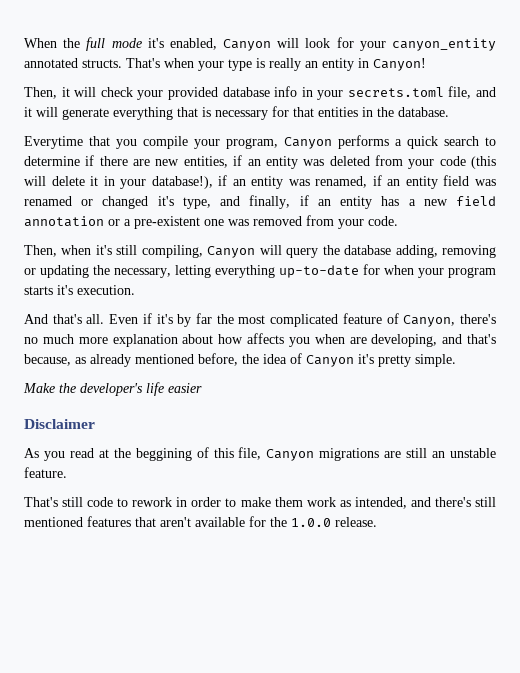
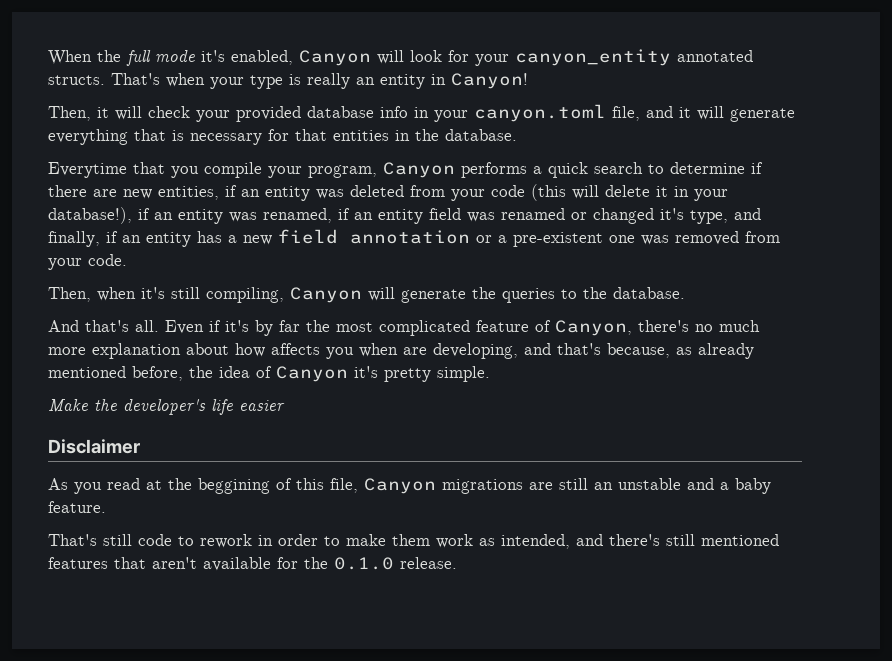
[347,87,444,97] secrets.toml -> [474,104,606,122] canyon.toml
[286,245,496,258] [24,264,496,278] [24,285,135,295] query the database adding, removing or updating the necessary, letting everything up-to-date for when your program starts it's execution. -> [401,287,685,303] generate the queries to the database.
(497, 453) none -> [687,478,771,494] and a baby
[291,518,331,527] 1.0.0 -> [334,557,394,570] 0.1.0

